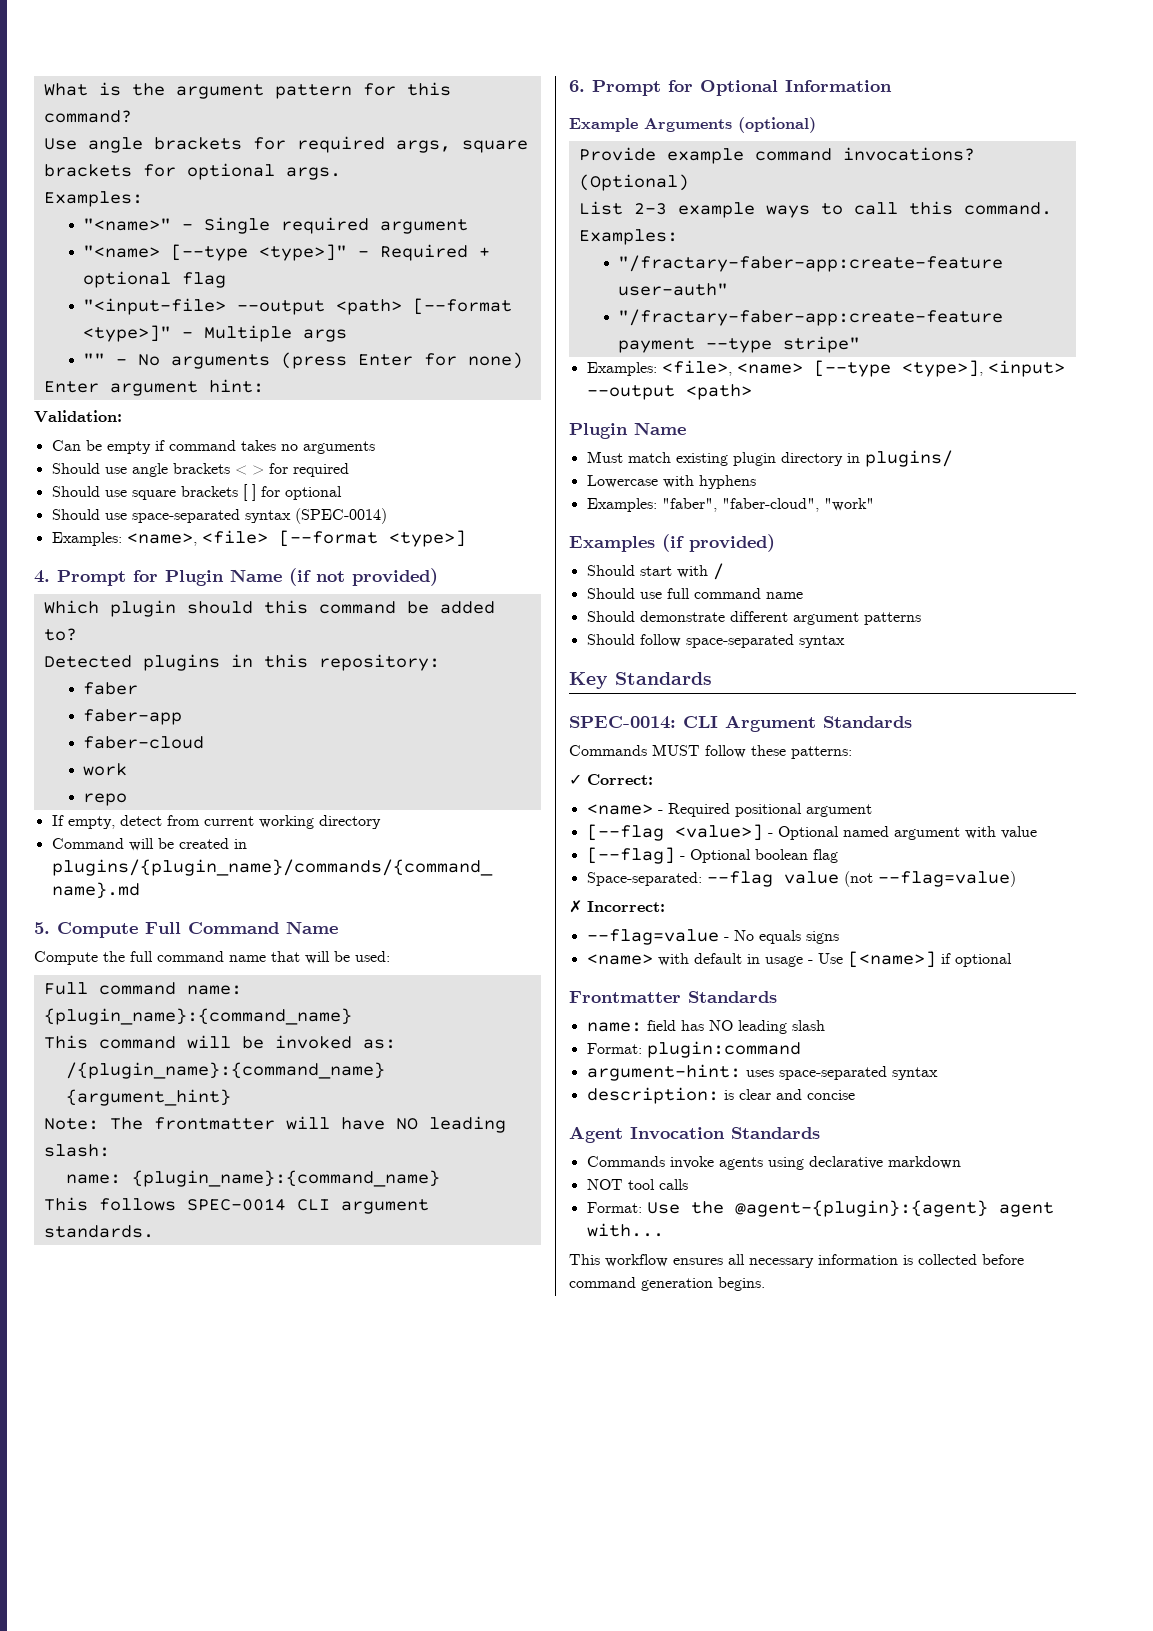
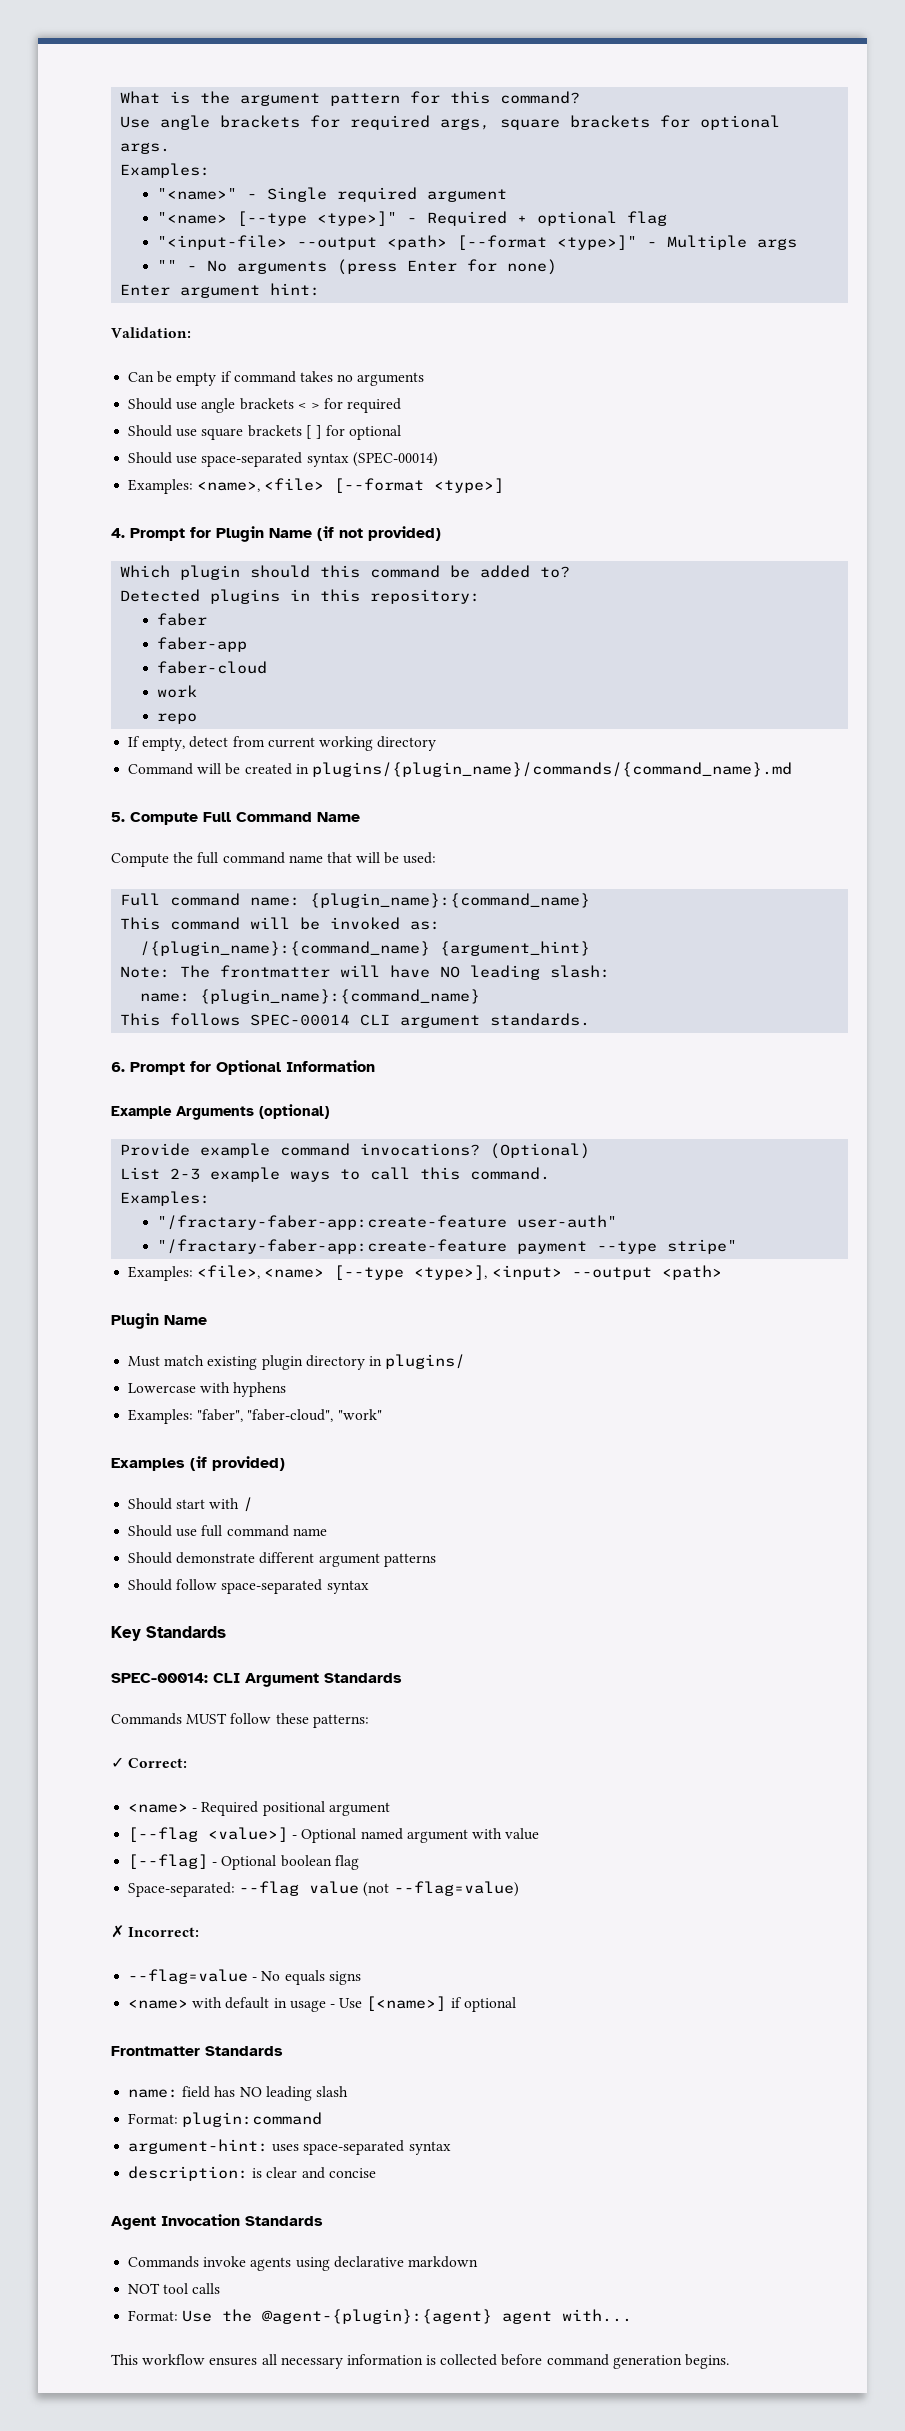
[294,508,387,524] (SPEC-0014) -> [352,452,438,467] (SPEC-00014)
[186,1198,286,1211] SPEC-0014 -> [250,1014,351,1026] SPEC-00014
[569,716,676,729] SPEC-0014: -> [111,1673,208,1683] SPEC-00014:

